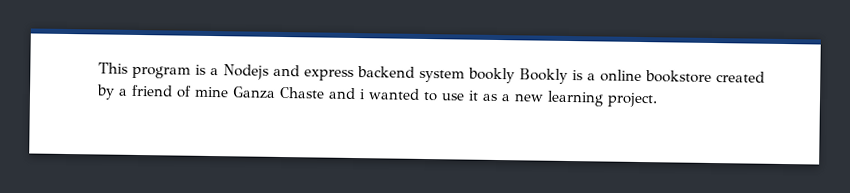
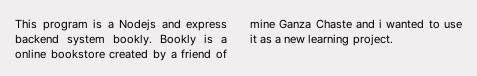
[468,67,515,84] bookly -> [113,34,152,46] bookly.

